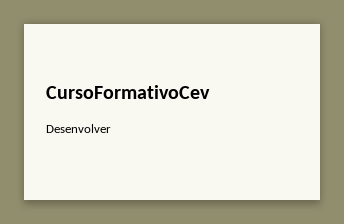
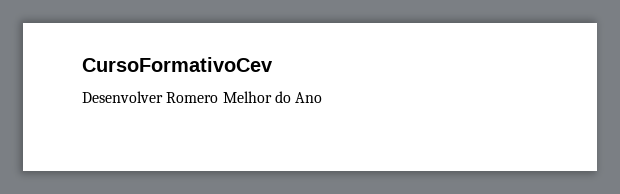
(111, 128) none -> [166,91,323,103] Romero Melhor do Ano

